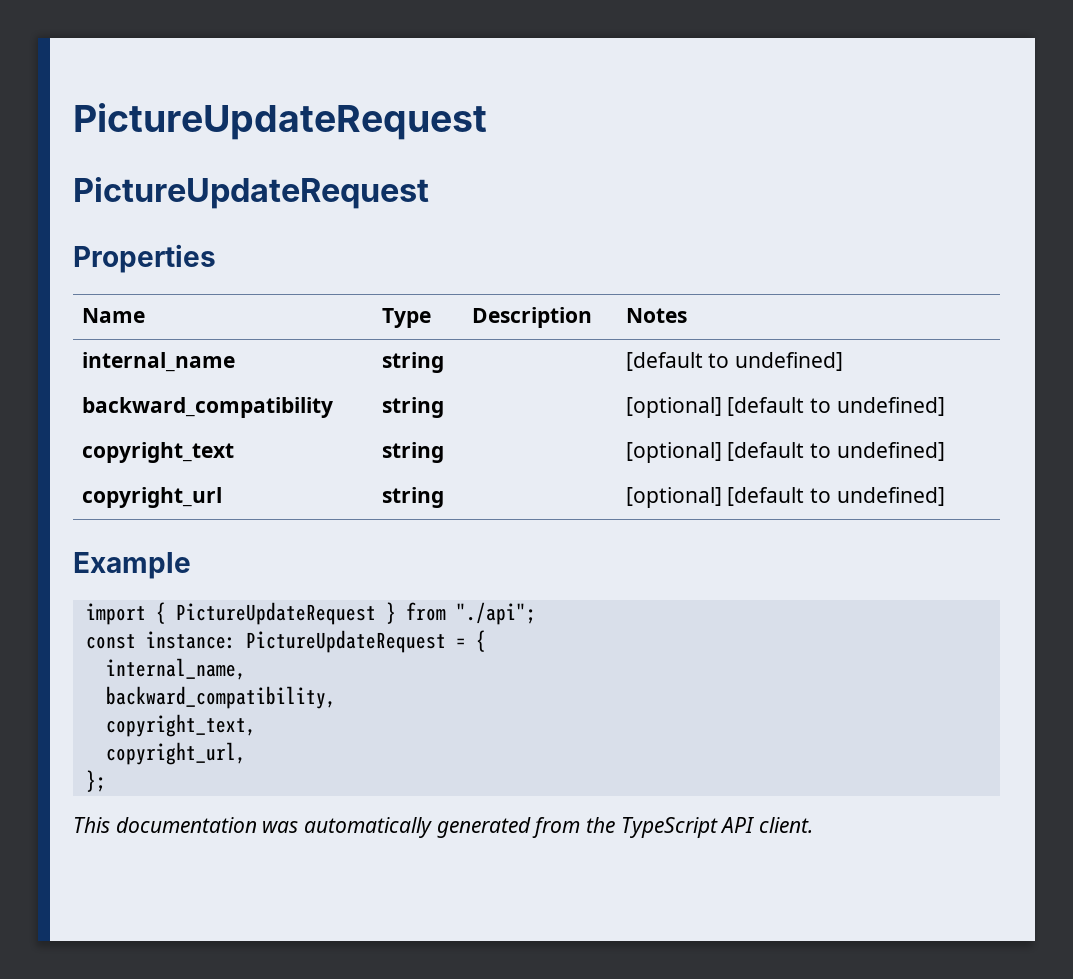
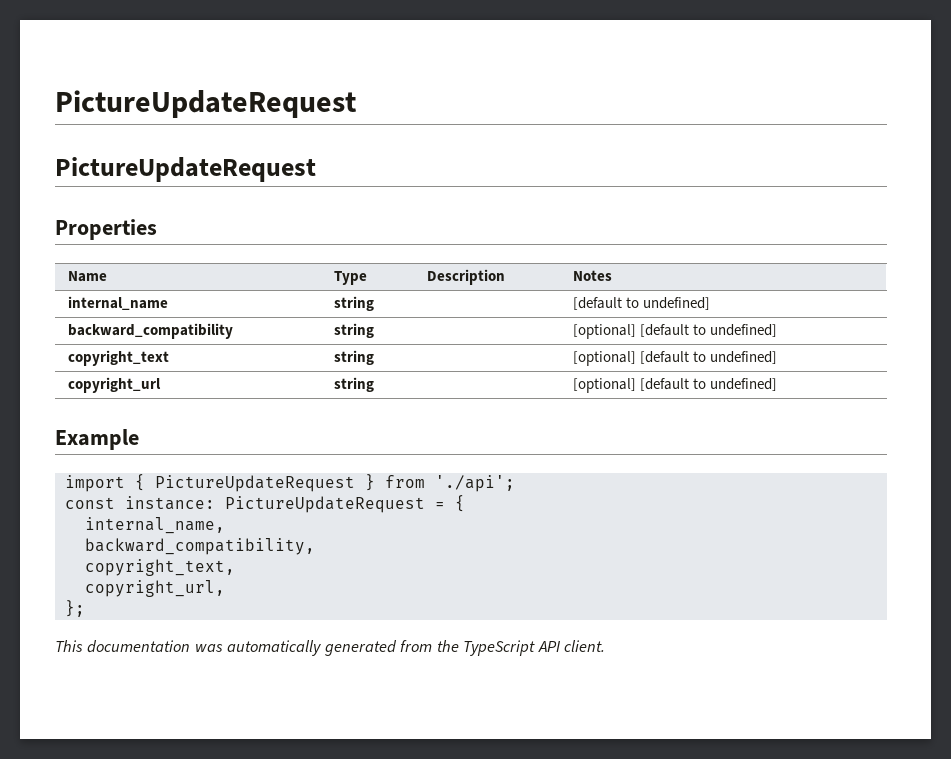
[455,602,536,625] "./api"; -> [434,475,515,492] './api';

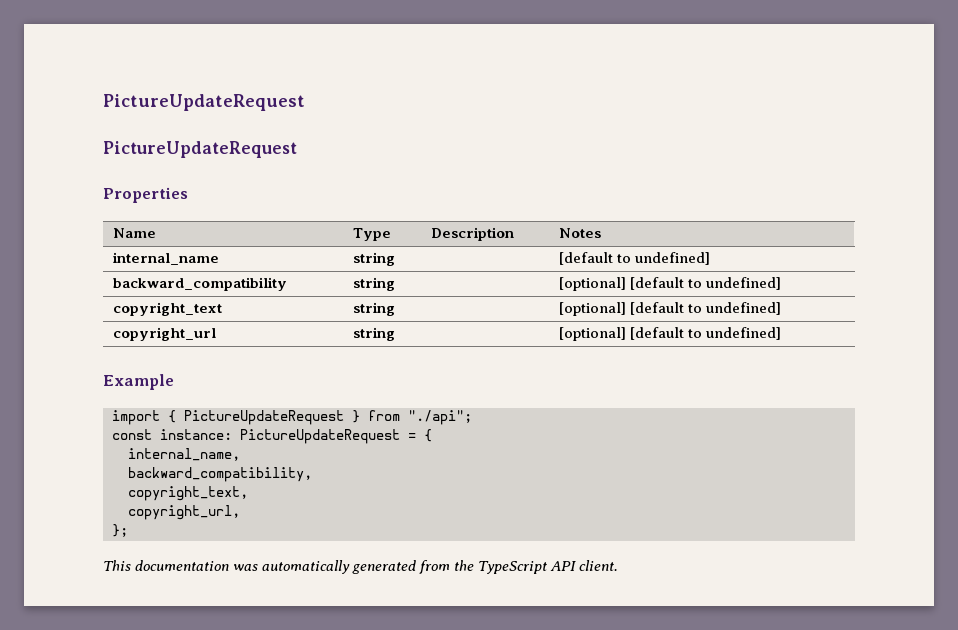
[434,475,515,492] './api'; -> [408,410,472,425] "./api";

